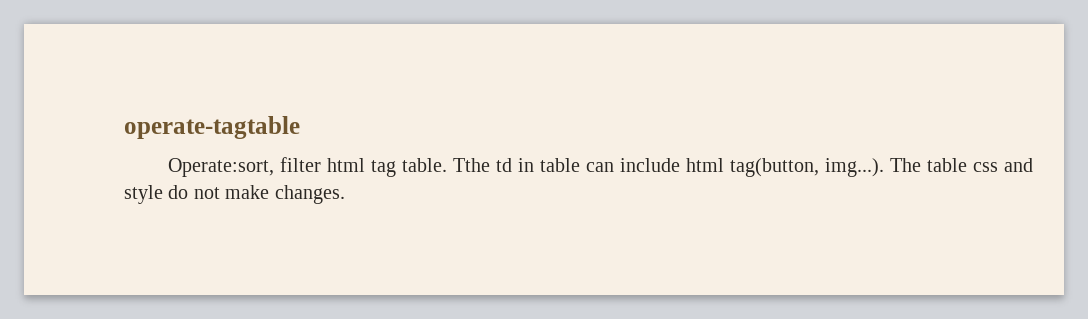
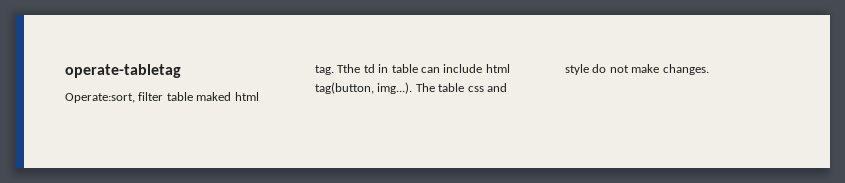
[124,116,300,139] operate-tagtable -> [65,64,181,78] operate-tabletag
[327,158,448,177] html tag table. -> [166,92,259,101] [315,65,334,75] table maked html tag.

